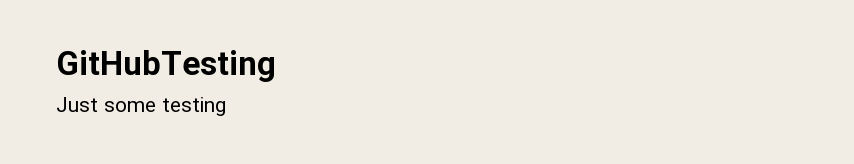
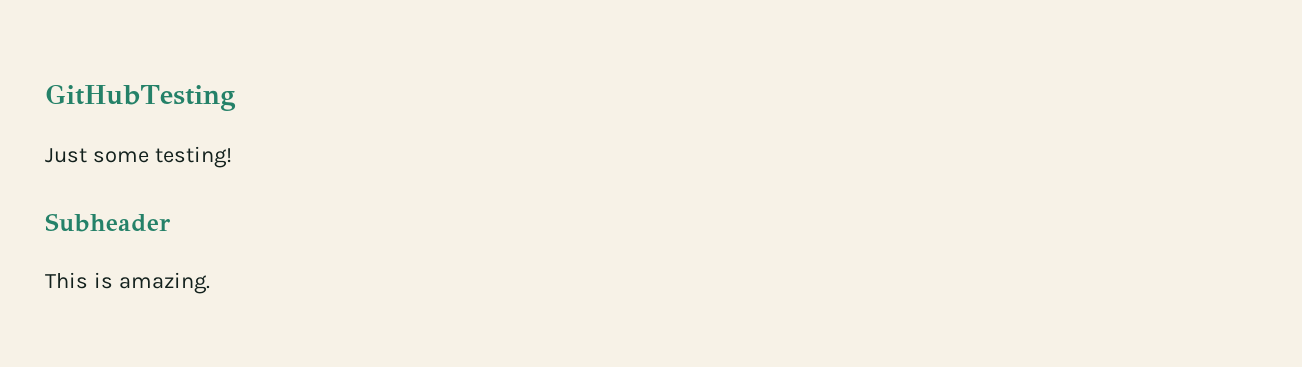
[162,97,226,116] testing -> [154,146,232,168] [45,213,171,232] [45,272,210,294] testing! // Subheader // This is amazing.

